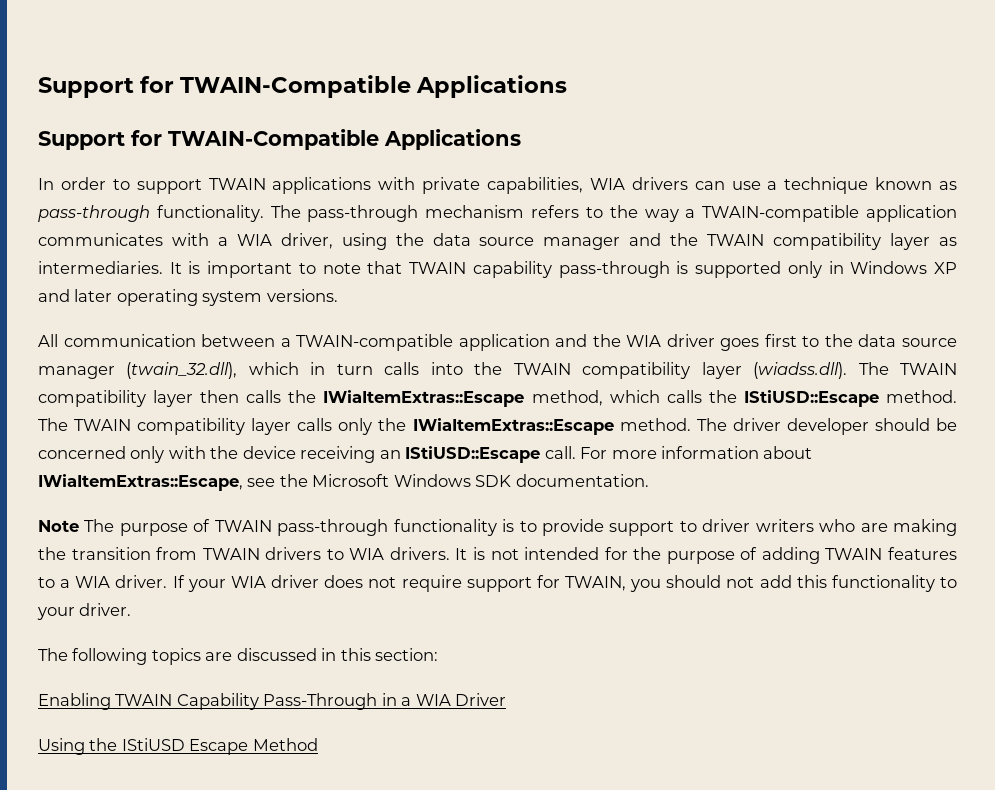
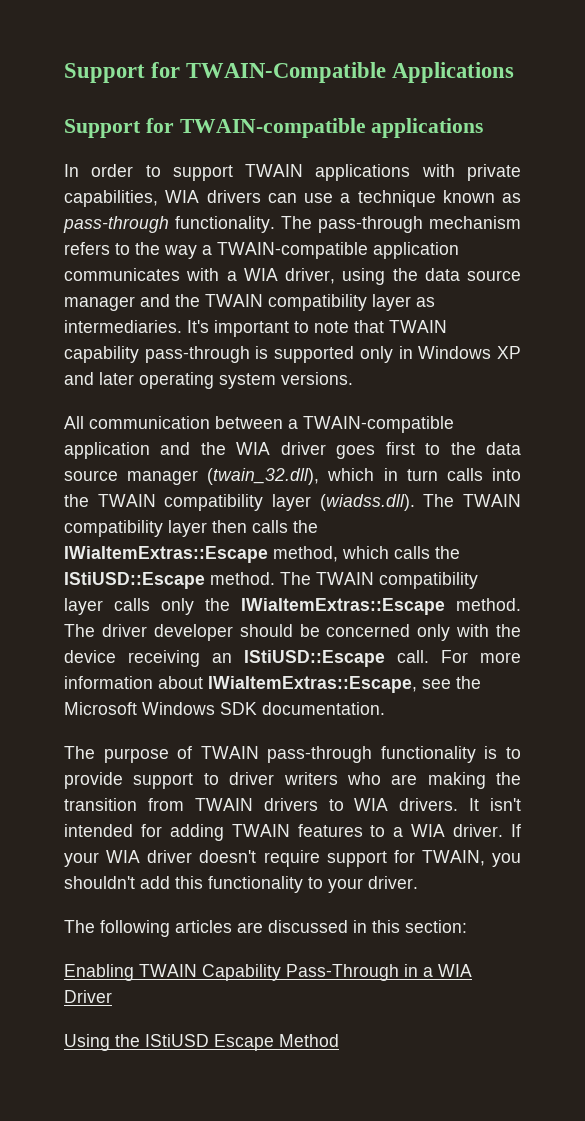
[168,129,521,150] TWAIN-Compatible Applications -> [179,118,484,138] TWAIN-compatible applications
[169,261,201,274] It is -> [187,320,209,333] It's
[38,520,79,532] Note -> (385, 708) none
[473,547,758,564] is not intended for the purpose of -> [490,798,521,811] [64,824,162,837] isn't intended for
[324,575,397,588] does not -> [199,850,257,863] doesn't
[666,575,755,588] should not -> [64,876,135,889] shouldn't
[151,648,201,665] topics -> [175,920,232,933] articles

